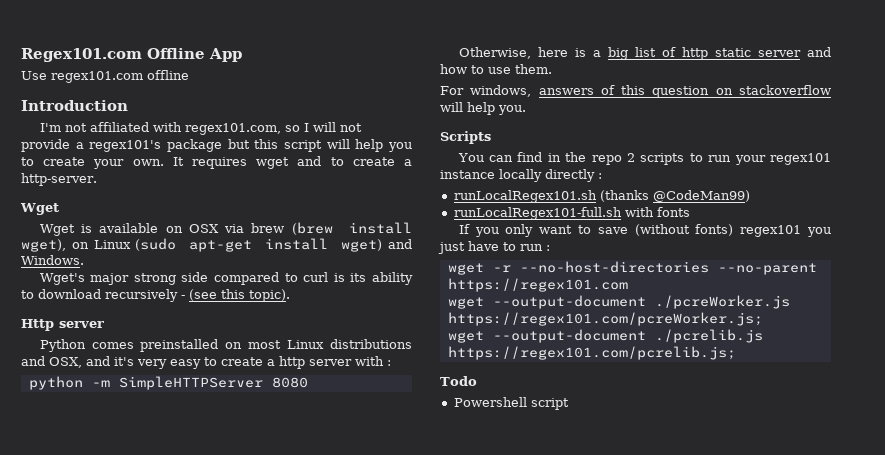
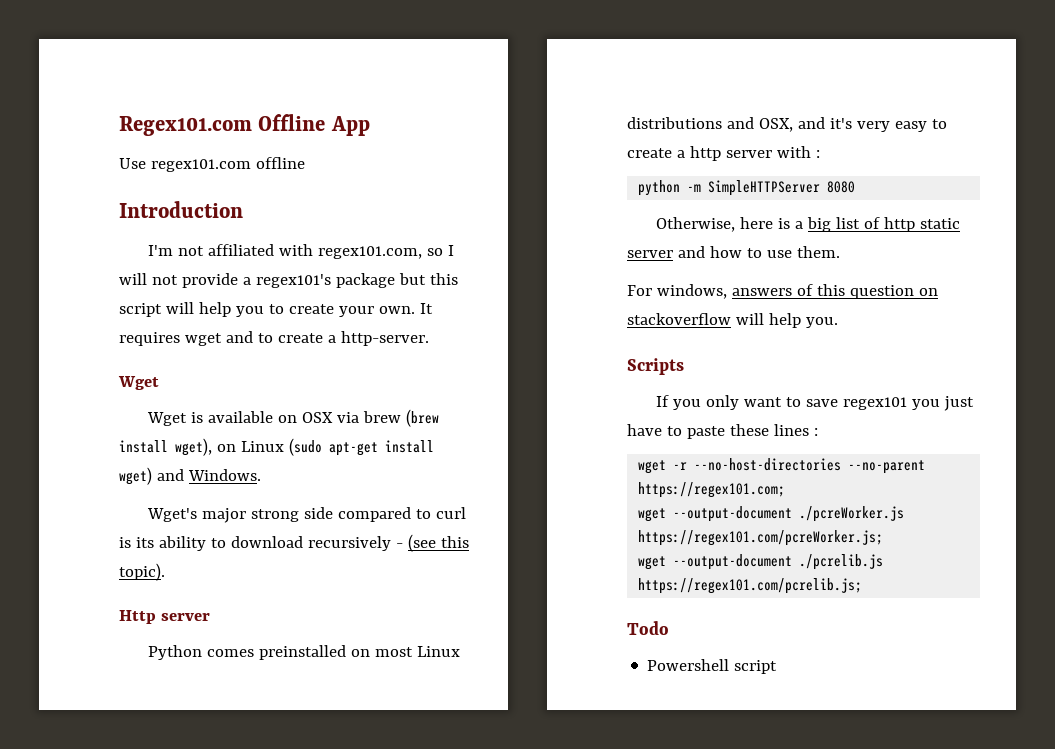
[457,152,831,165] [440,169,602,182] [453,190,750,203] [453,207,690,220] // You can find in the repo 2 scripts to run your regex101 instance locally directly : // runLocalRegex101.sh (thanks @CodeMan99) // runLocalRegex101-full.sh with fonts -> (684, 366) none
[634,224,734,236] (without fonts) -> (839, 403) none
[520,244,543,251] run -> [686,424,809,439] paste these lines
[447,278,628,292] https://regex101.com -> [638,482,786,498] https://regex101.com;

